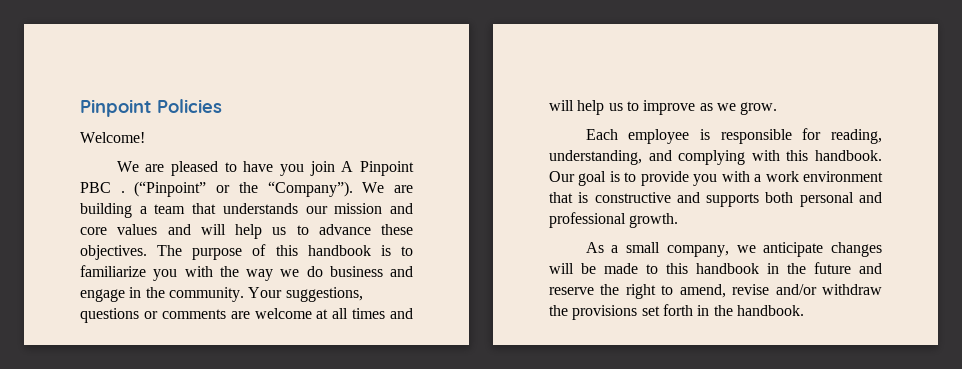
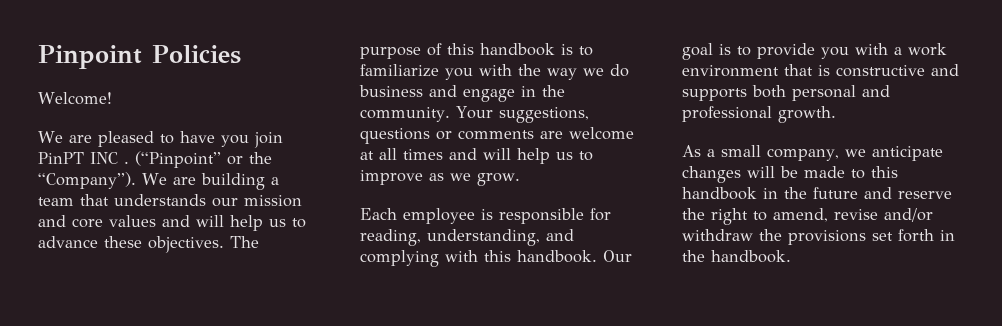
[341,161,414,176] [80,182,111,193] A Pinpoint PBC -> [38,152,118,164] PinPT INC

